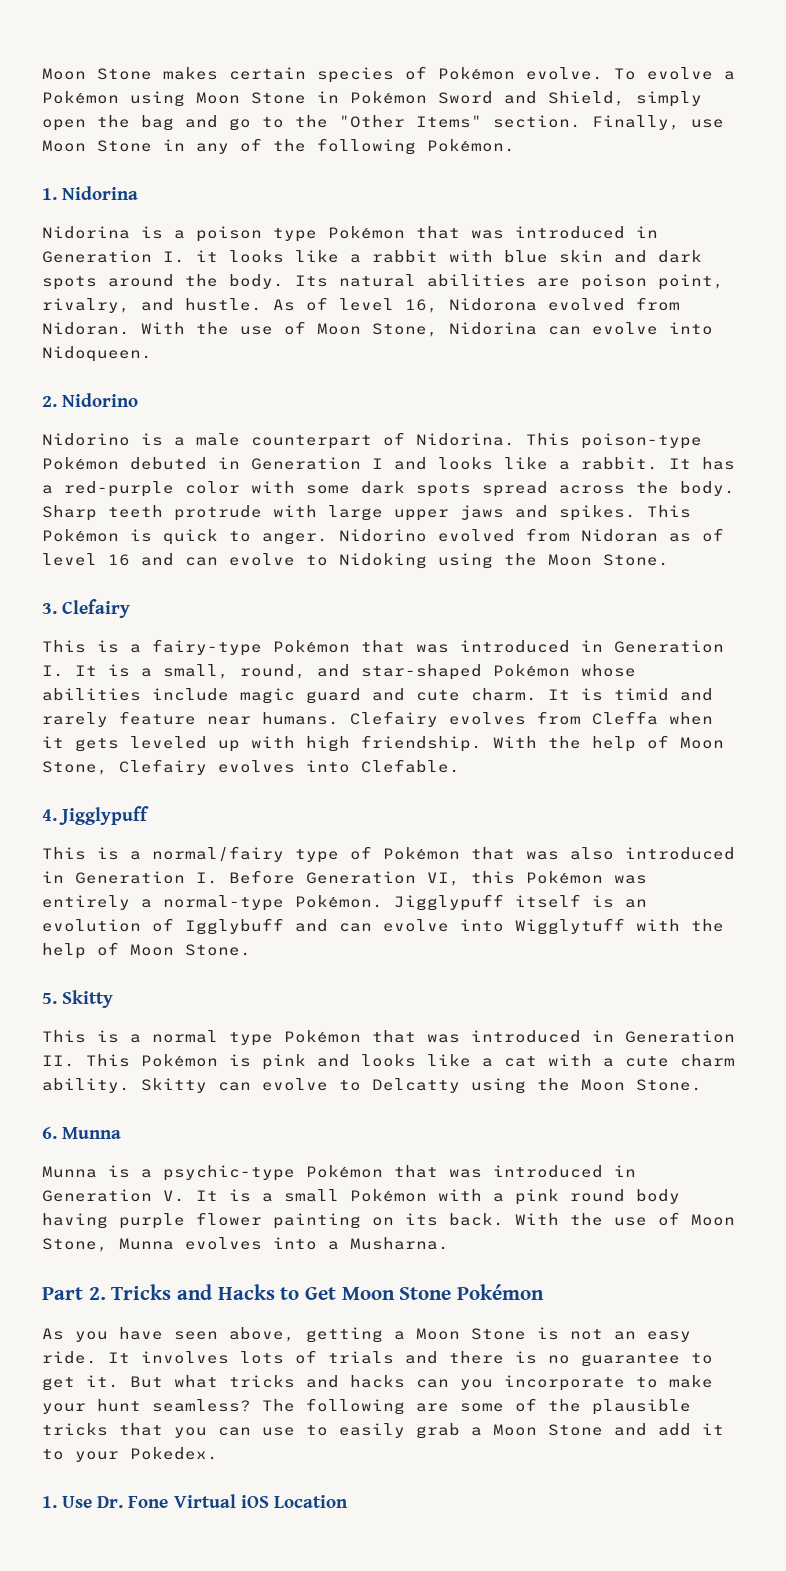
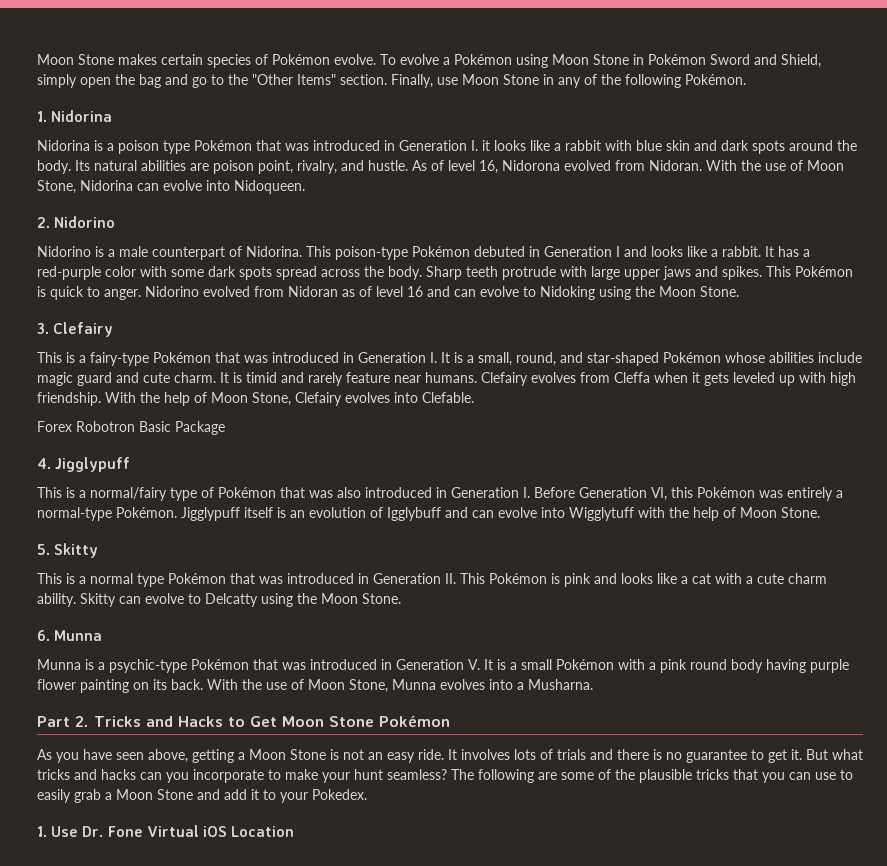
(460, 766) none -> [37,421,225,435] // Forex Robotron Basic Package

